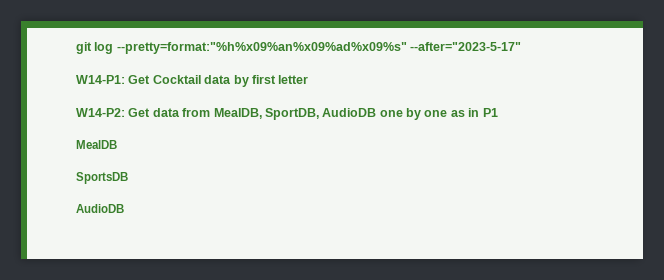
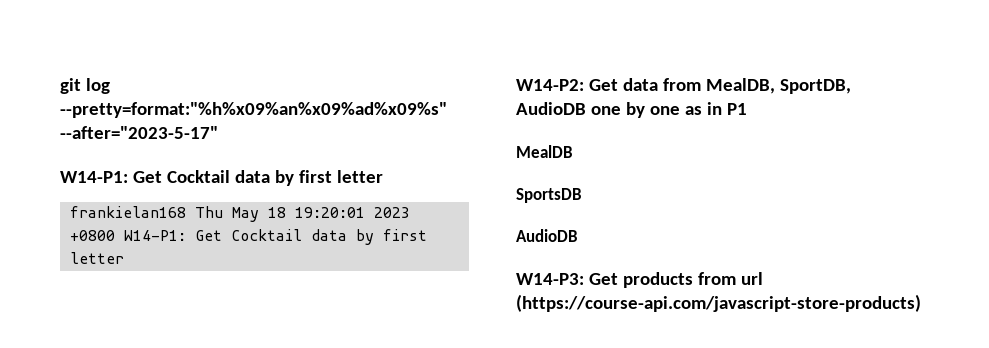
(309, 79) none -> [70,206,411,222] [70,229,428,245] [70,252,125,264] // frankielan168 Thu May 18 19:20:01 2023 +0800 W14-P1: Get Cocktail data by first letter
(124, 208) none -> [516,272,763,288] [516,294,921,312] // W14-P3: Get products from url (https://course-api.com/javascript-store-products)

